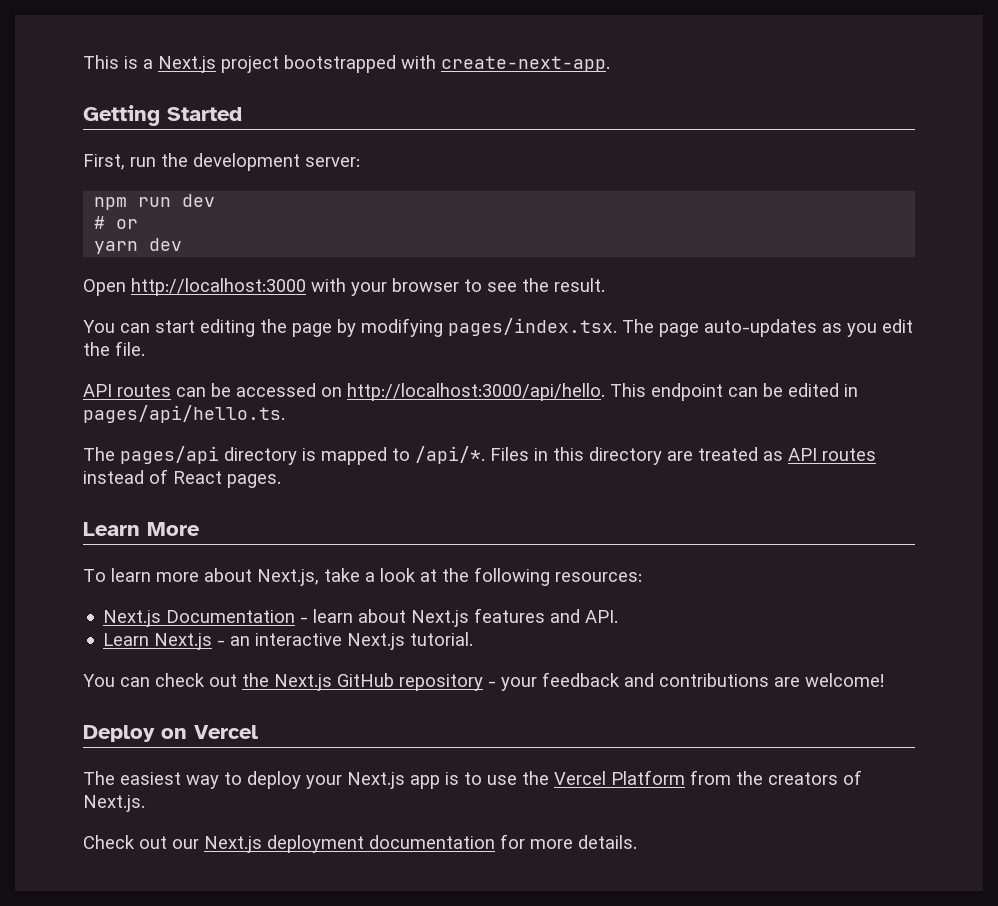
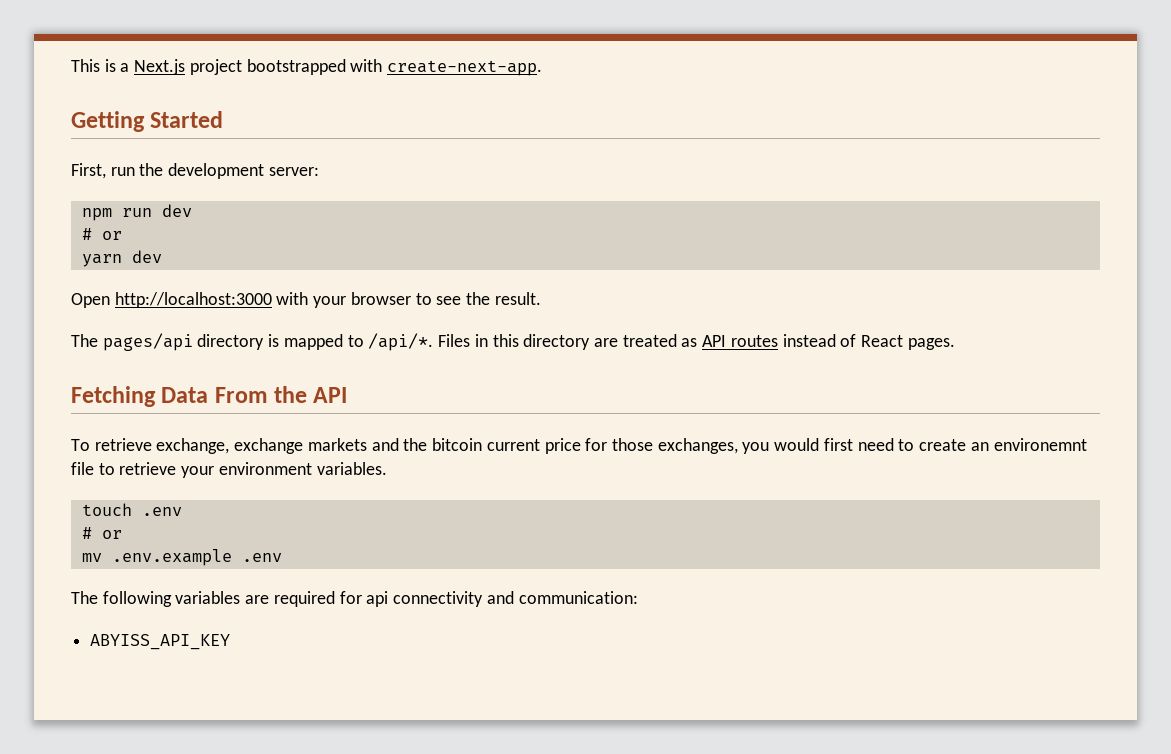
[83,318,913,337] [83,341,145,356] [83,383,858,401] [83,405,285,423] // You can start editing the page by modifying pages/index.tsx. The page auto-updates as you edit the file. // API routes can be accessed on http://localhost:3000/api/hello. This endpoint can be edited in pages/api/hello.ts. -> (541, 298) none
[83,522,200,536] [83,567,642,586] [103,608,619,627] [103,632,474,650] [83,672,884,691] [83,725,258,742] [83,770,862,789] [83,795,145,812] [83,834,637,853] Learn More // To learn more about Next.js, take a look at the following resources: // Next.js Documentation - learn about Next.js features and API. // Learn Next.js - an interactive Next.js tutorial. // You can check out the Next.js GitHub repository - your feedback and contributions are welcome! // Deploy on Vercel // The easiest way to deploy your Next.js app is to use the Vercel Platform from the creators of Next.js. // Check out our Next.js deployment documentation for more details. -> [71,386,348,407] [71,438,1087,454] [71,462,387,478] [81,503,182,516] [81,527,122,539] [81,549,282,566] [71,591,638,607] [90,634,231,650] Fetching Data From the API // To retrieve exchange, exchange markets and the bitcoin current price for those exchanges, you would first need to create an environemnt file to retrieve your environment variables. // touch .env // # or // mv .env.example .env // The following variables are required for api connectivity and communication: // ABYISS_API_KEY

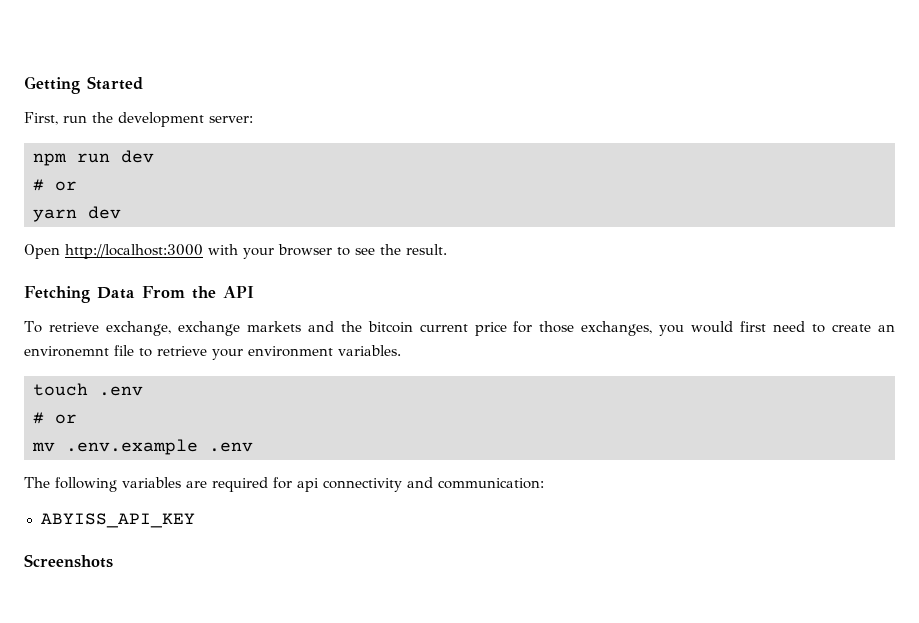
[71,59,543,76] This is a Next.js project bootstrapped with create-next-app. // -> (24, 85) none
[71,333,955,351] // The pages/api directory is mapped to /api/*. Files in this directory are treated as API routes instead of React pages. -> (447, 249) none
(231, 642) none -> [24,554,113,568] // Screenshots

